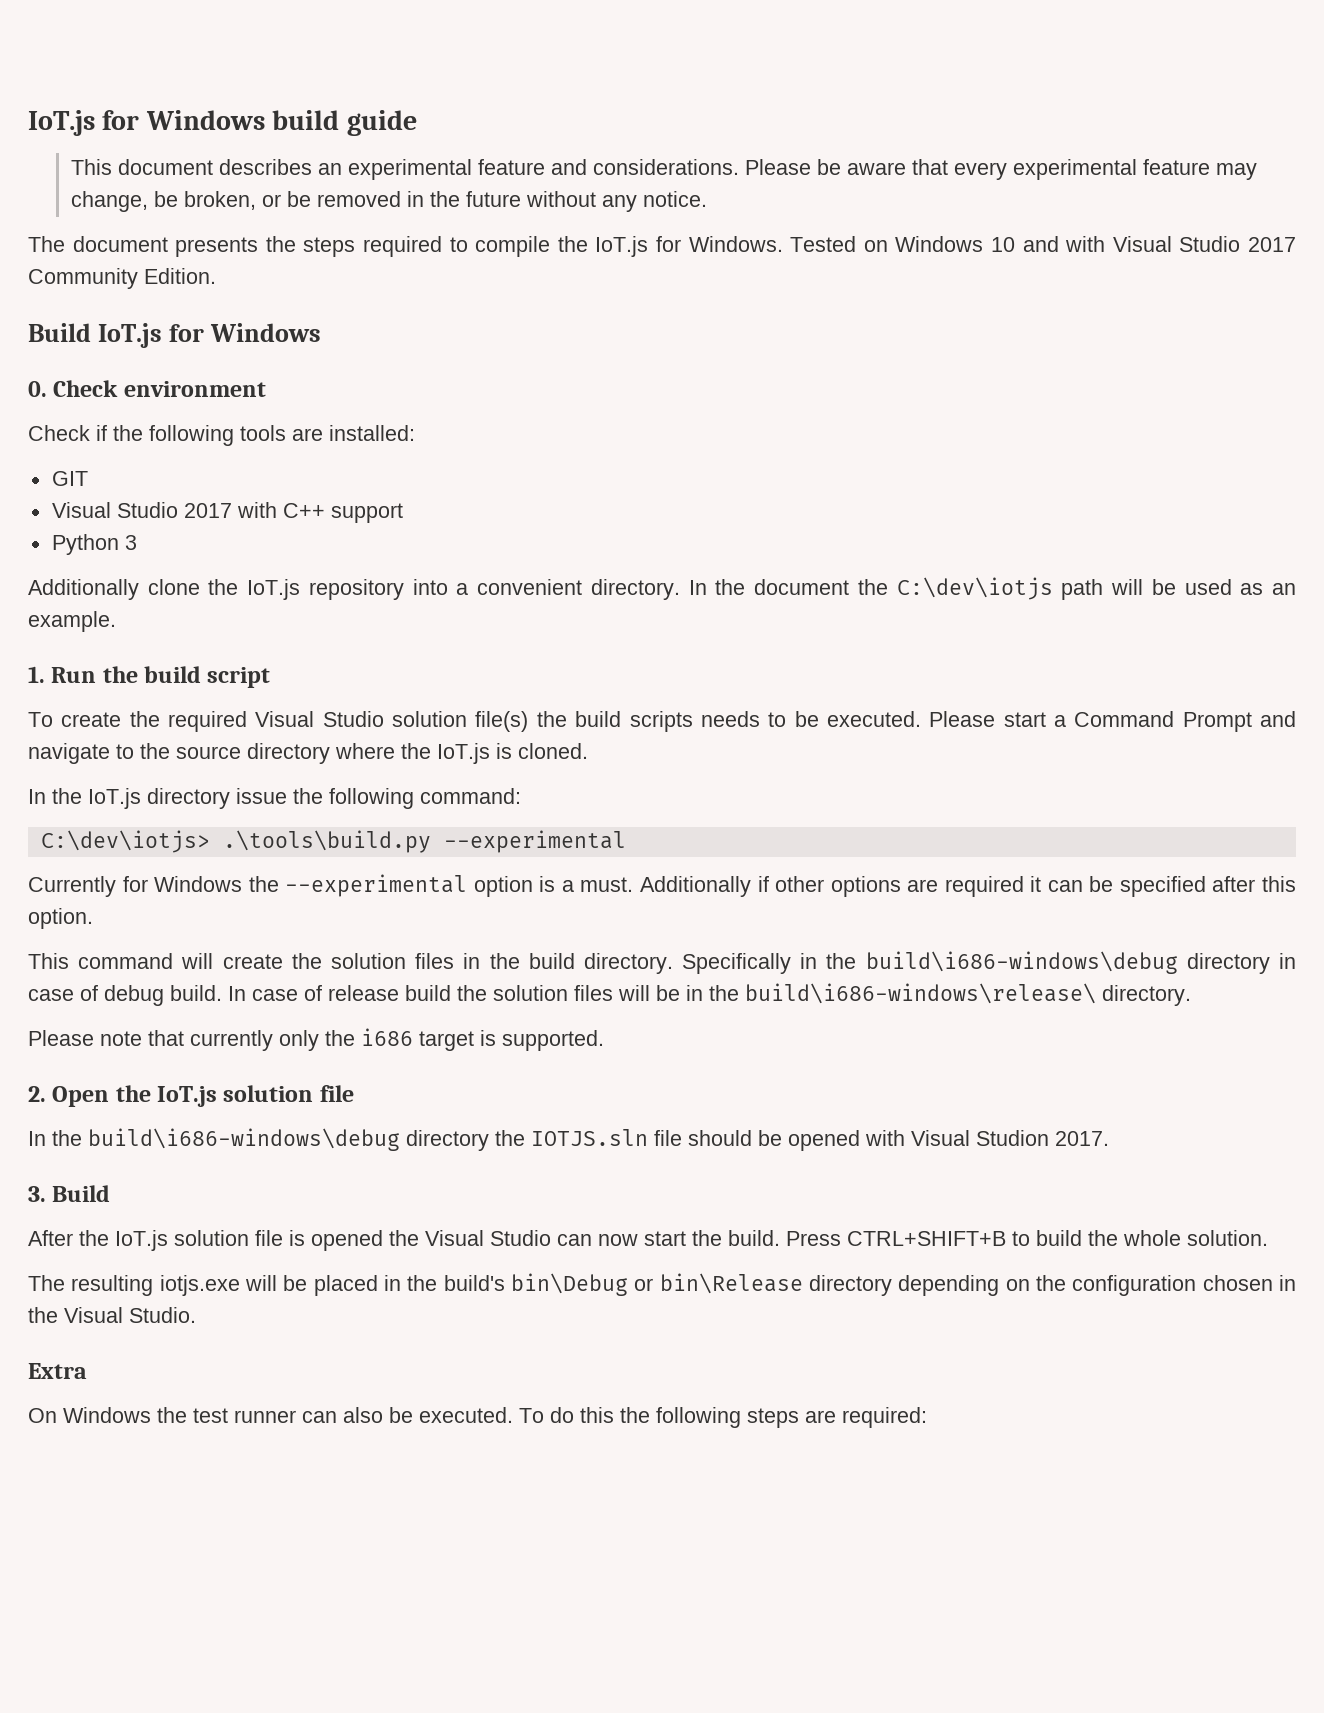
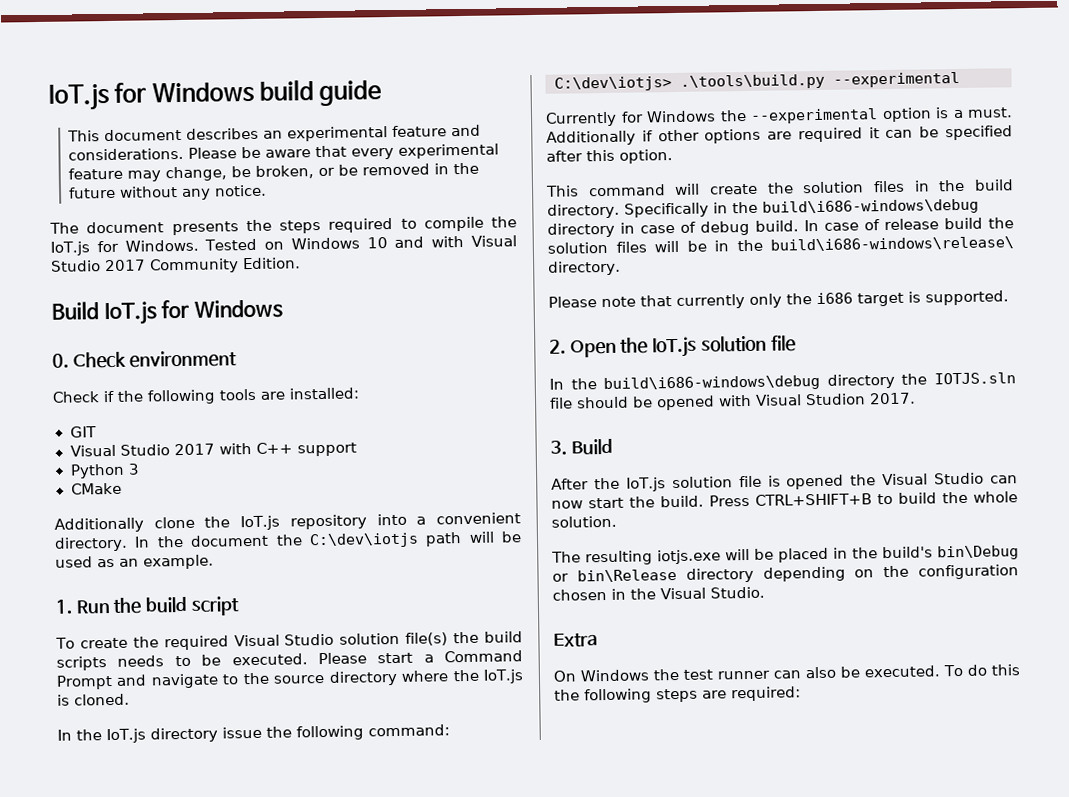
(137, 542) none -> [70,482,122,495] // CMake

